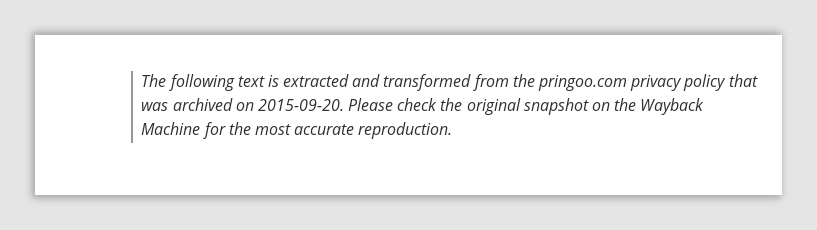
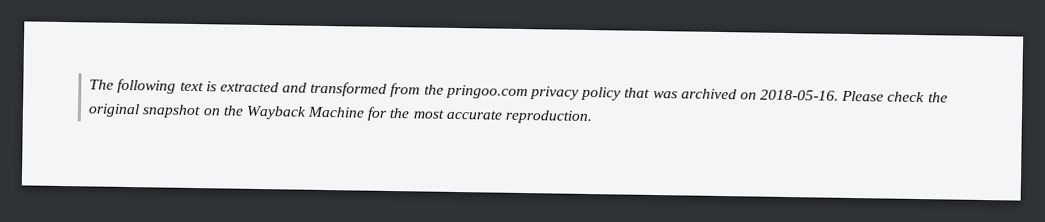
[257,99,344,111] 2015-09-20. -> [760,89,840,101] 2018-05-16.

